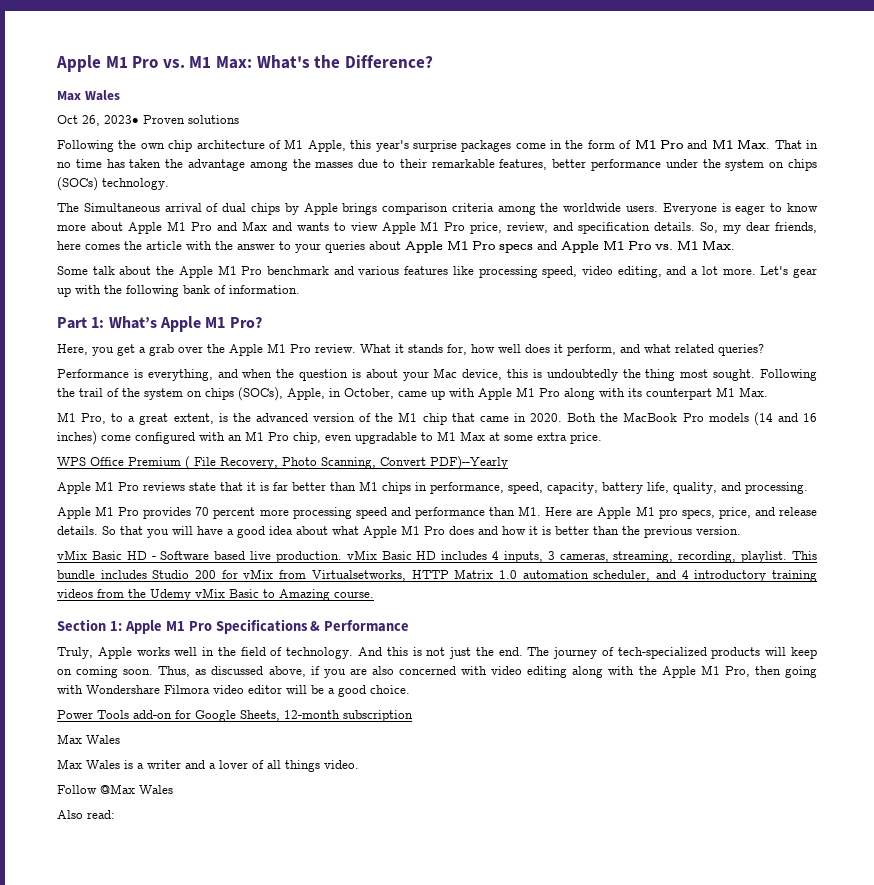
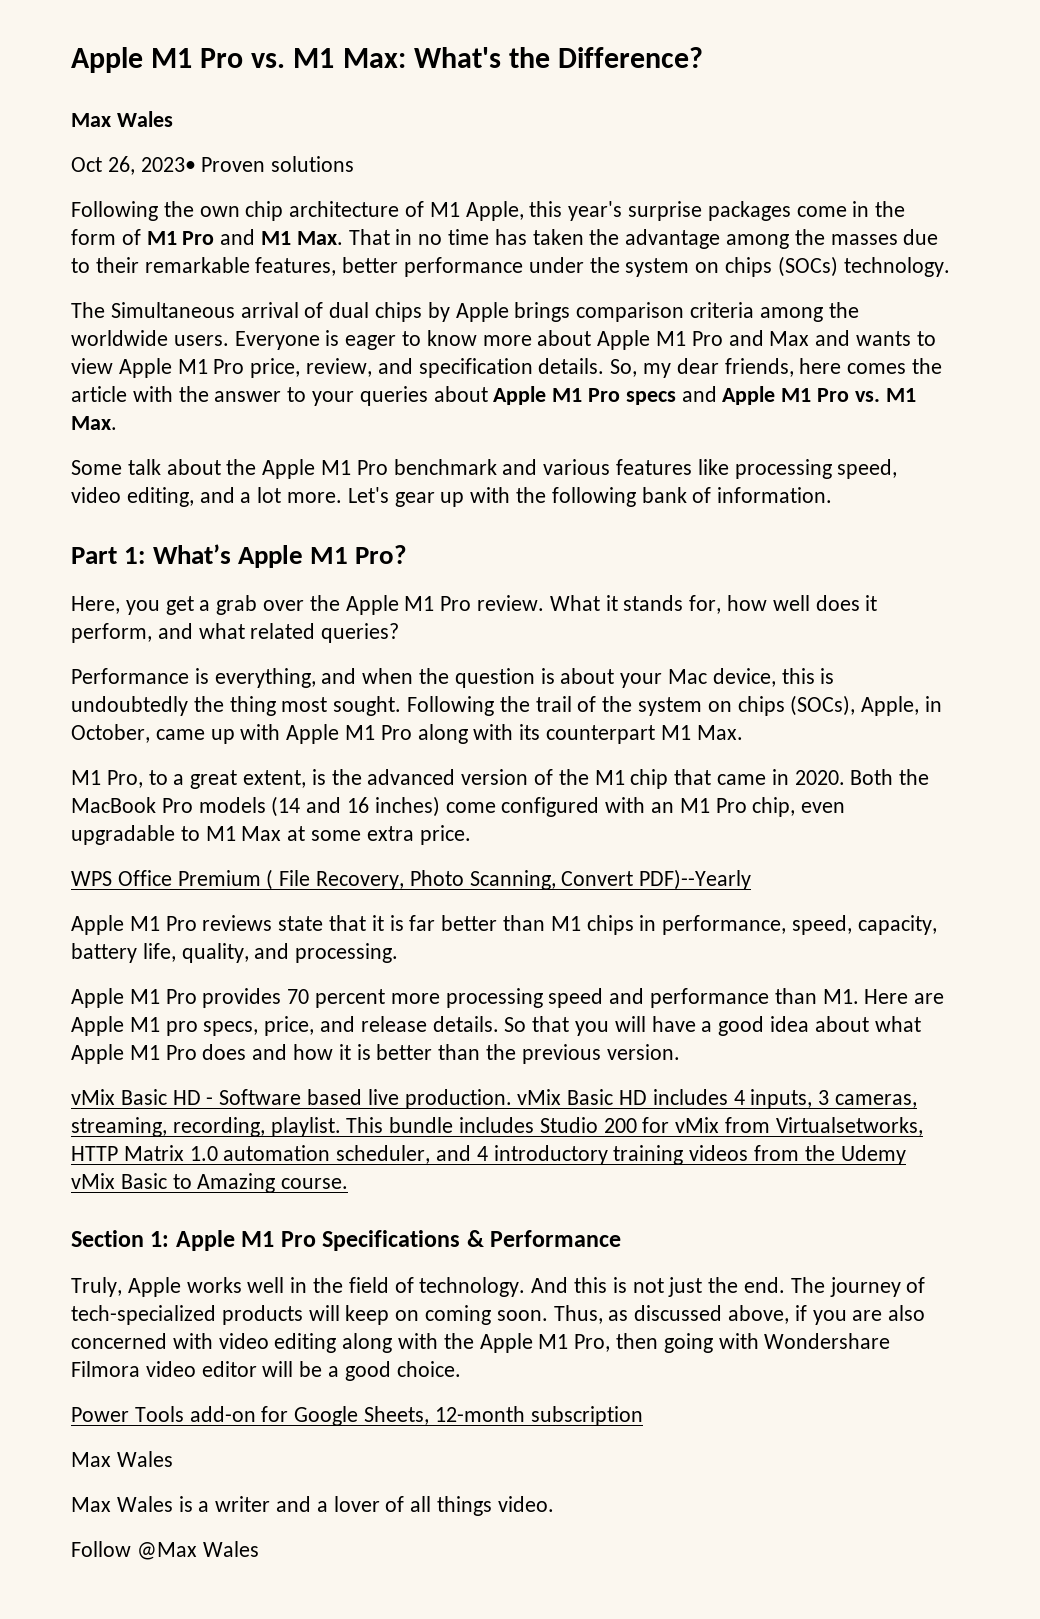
[57,810,115,819] // Also read: -> (259, 1549) none

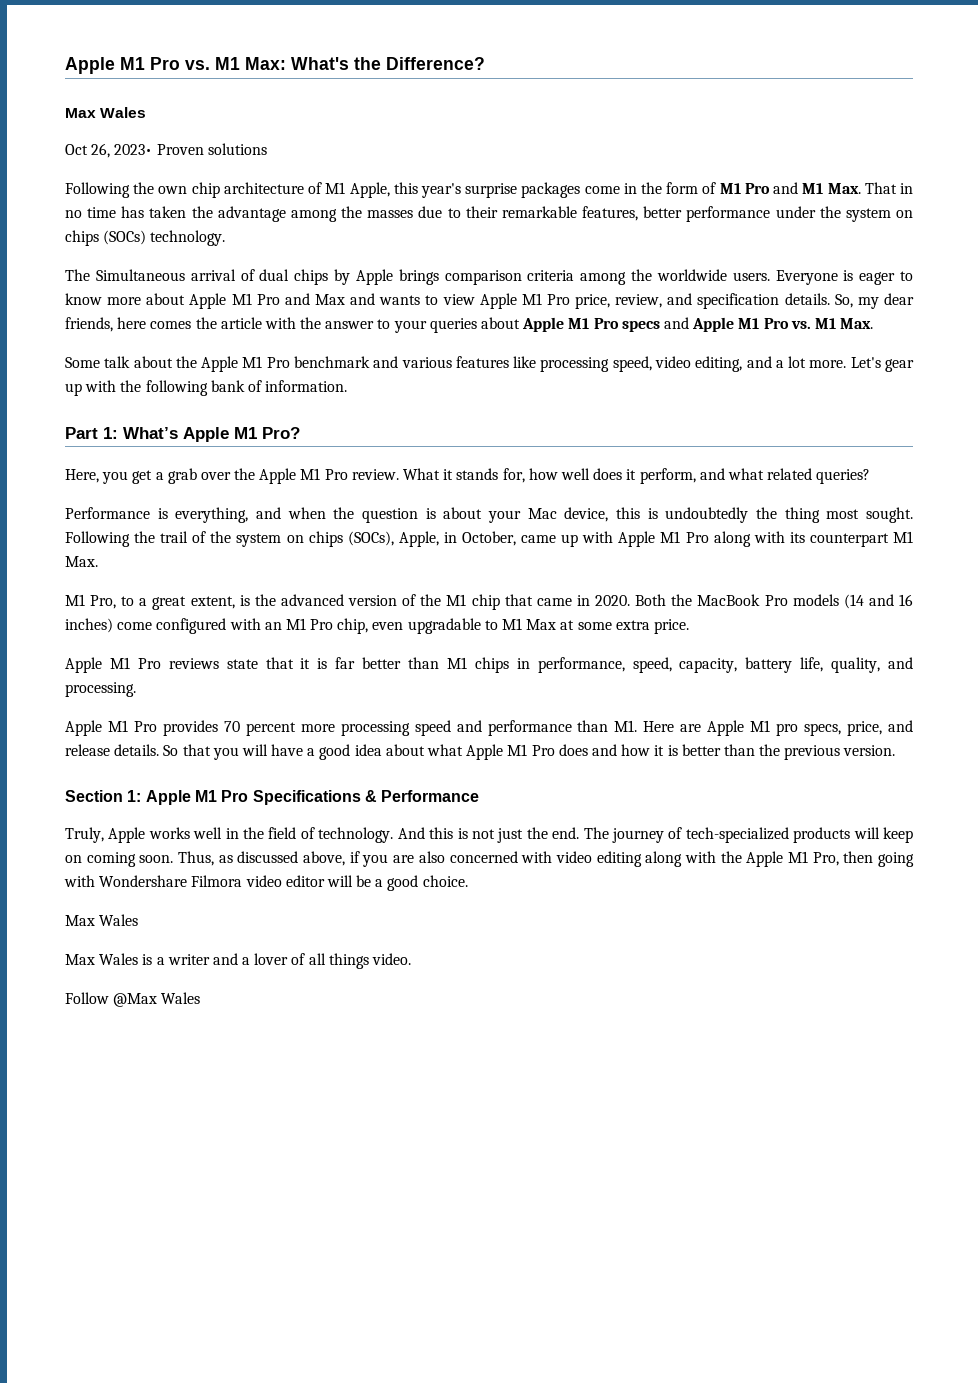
[71,869,752,890] // WPS Office Premium ( File Recovery, Photo Scanning, Convert PDF)--Yearly -> (689, 626) none
[71,1089,918,1109] [71,1117,923,1137] [71,1145,906,1165] [71,1173,349,1193] // vMix Basic HD - Software based live production. vMix Basic HD includes 4 inputs, 3 cameras, streaming, recording, playlist. This bundle includes Studio 200 for vMix from Virtualsetworks, HTTP Matrix 1.0 automation scheduler, and 4 introductory training videos from the Udemy vMix Basic to Amazing course. -> (896, 750) none
[71,1406,643,1426] // Power Tools add-on for Google Sheets, 12-month subscription -> (468, 881) none

